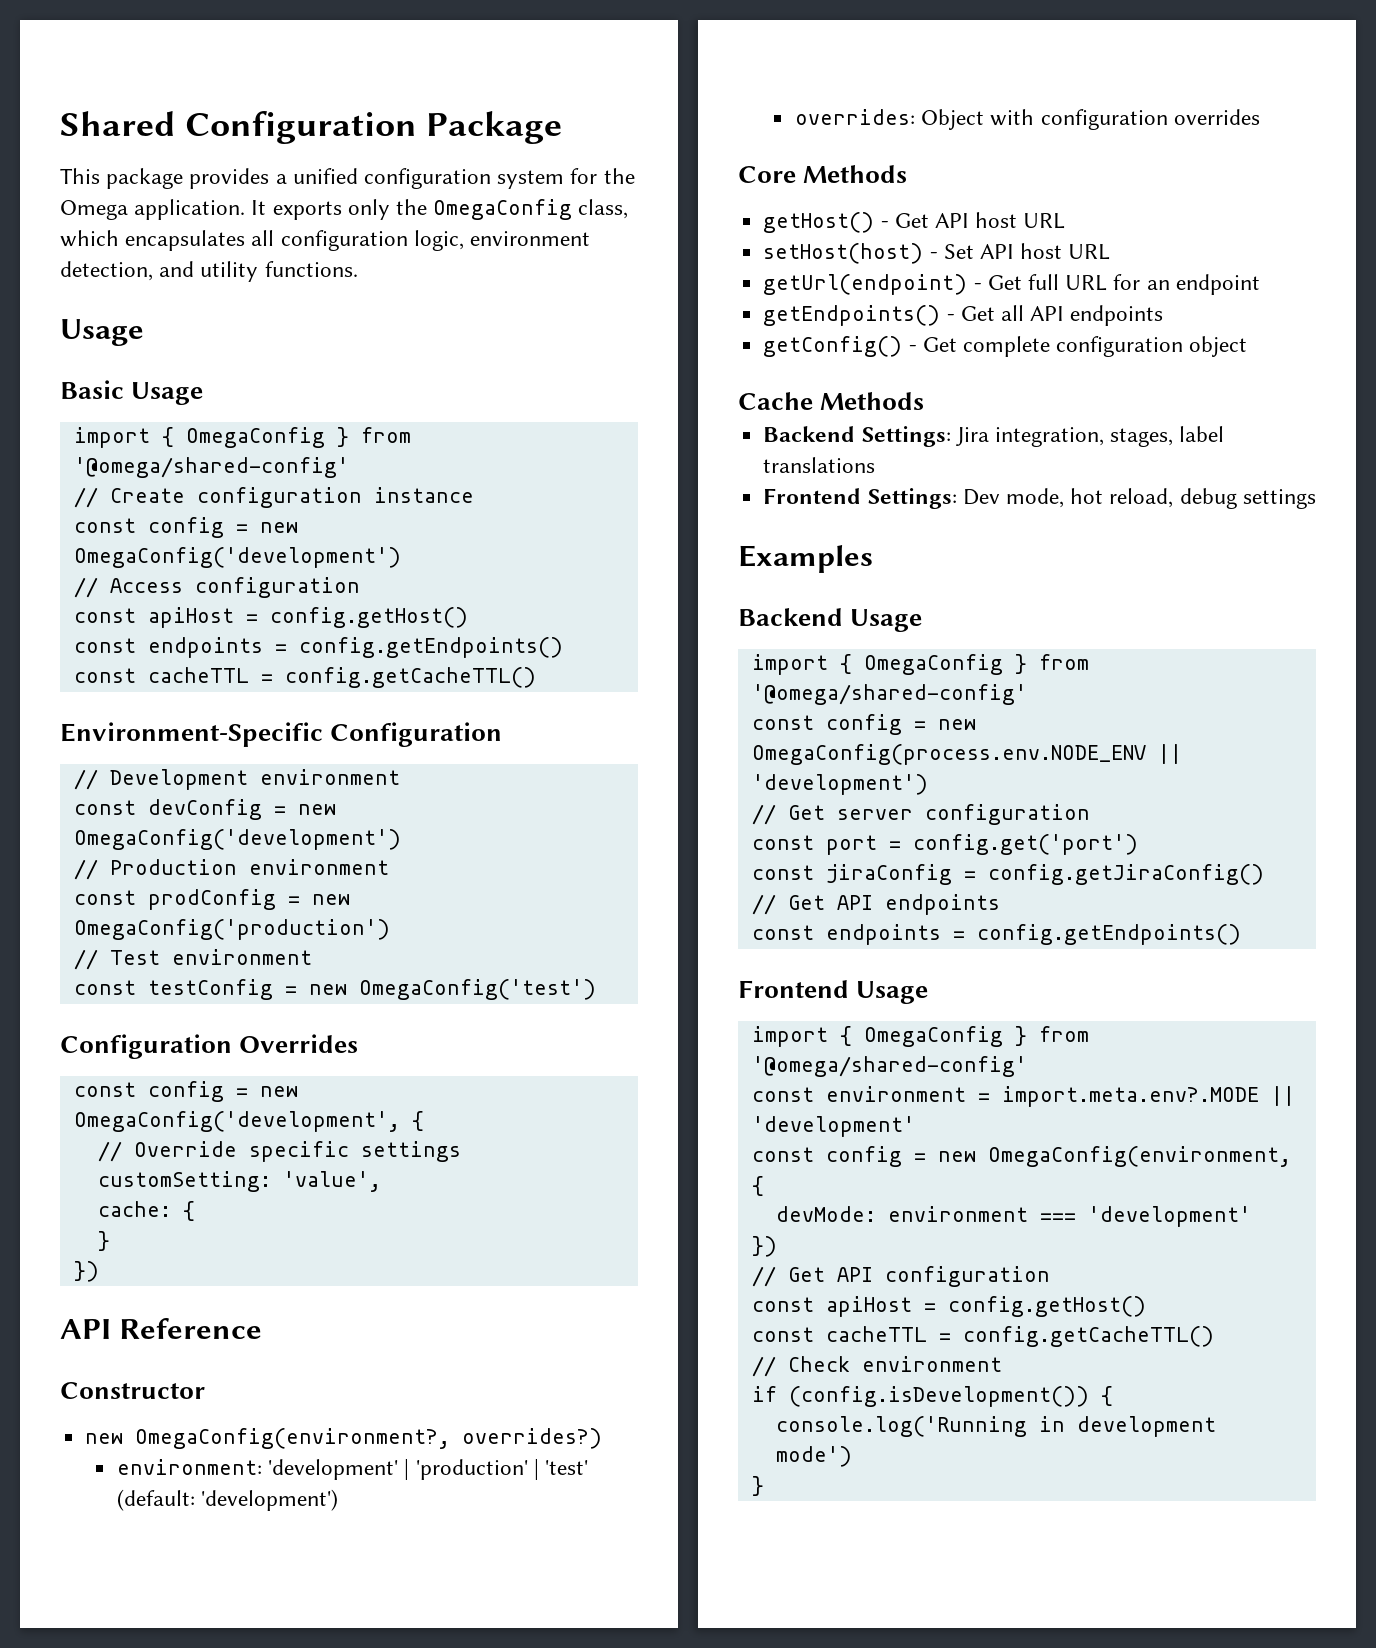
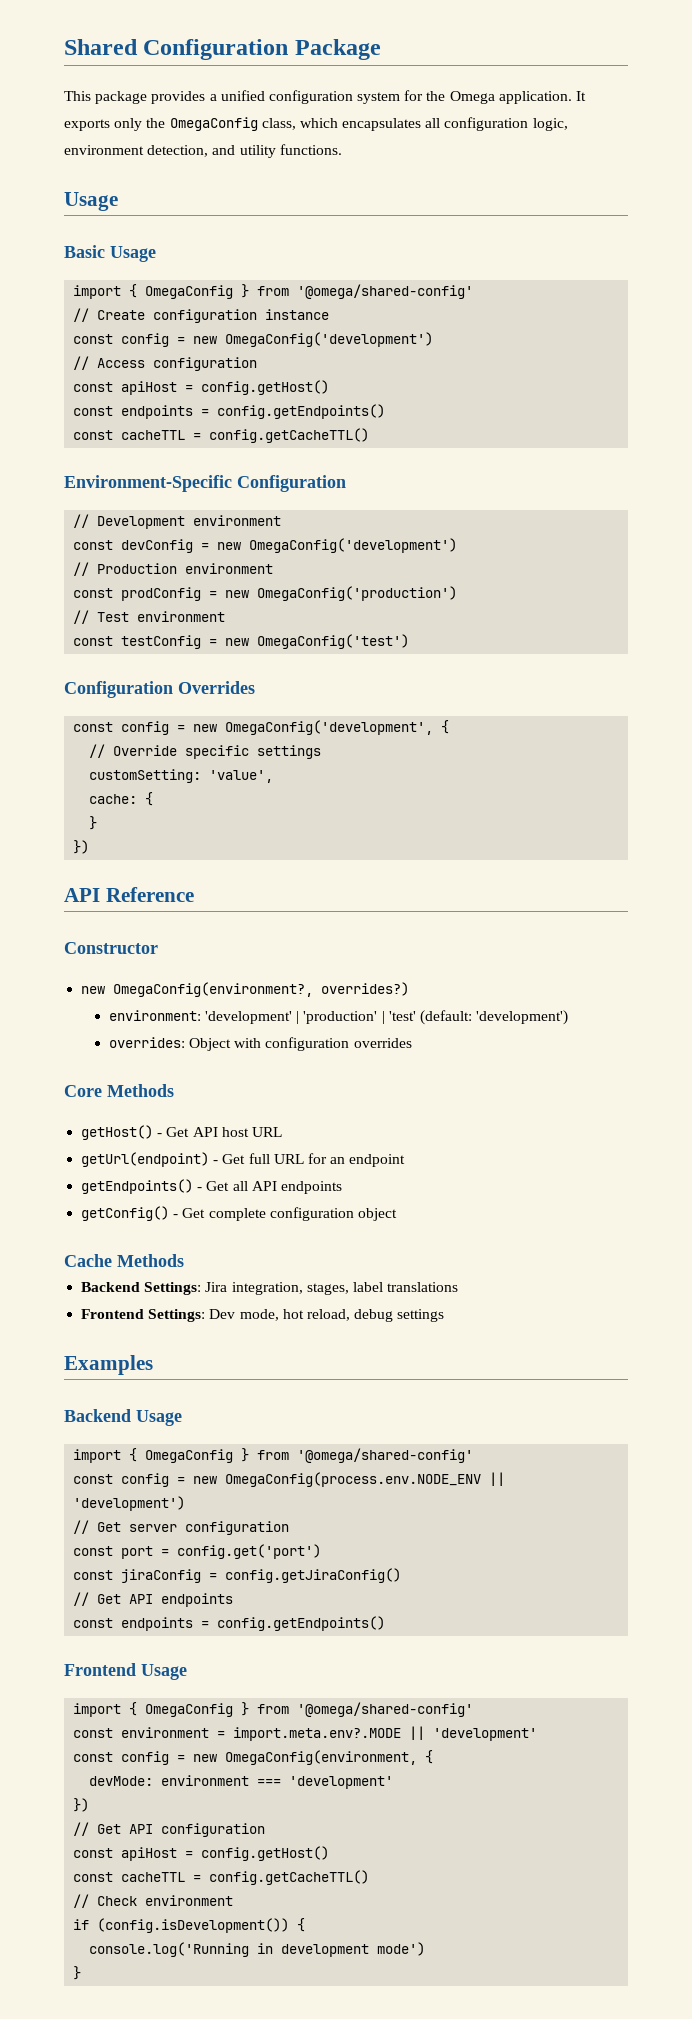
[763,243,1111,264] // setHost(host) - Set API host URL -> (282, 1132) none

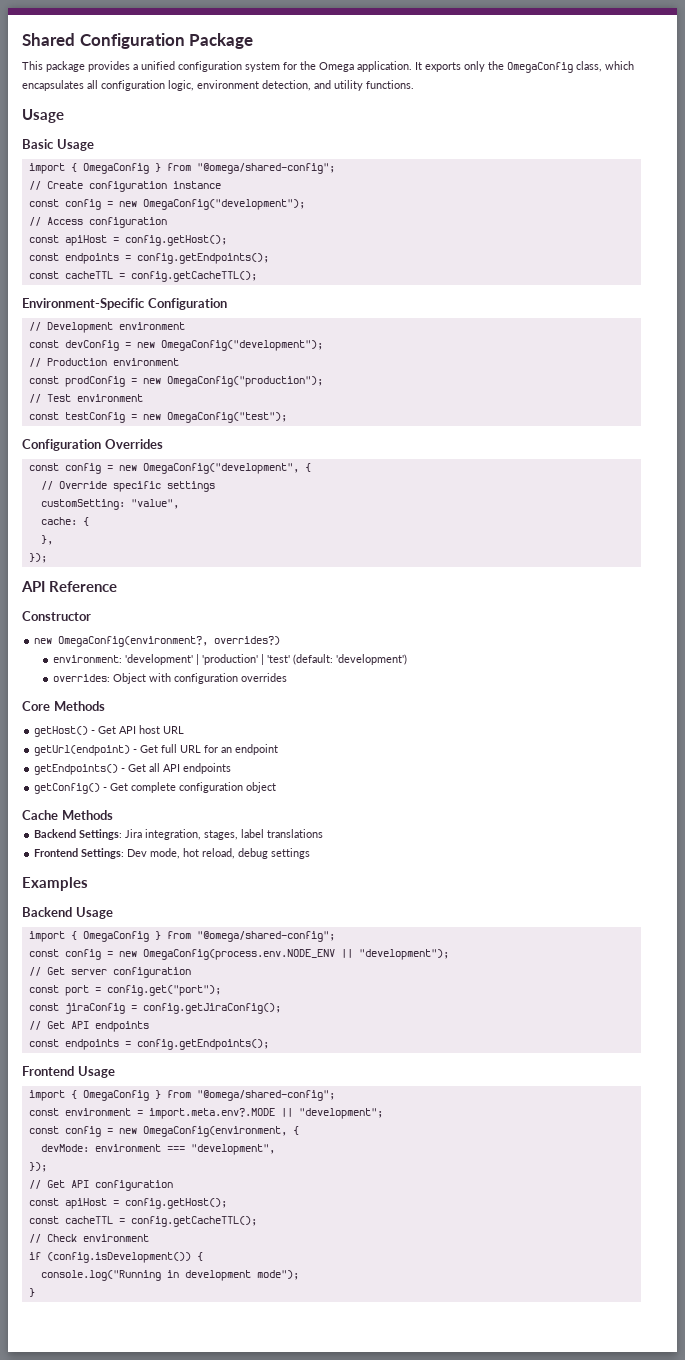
[297,284,474,299] '@omega/shared-config' -> [196,163,335,174] "@omega/shared-config";
[225,332,434,347] OmegaConfig('development') -> [142,199,305,210] OmegaConfig("development");
[201,380,330,395] [73,404,386,419] [73,428,370,443] config.getHost() // const endpoints = config.getEndpoints() // const cacheTTL = config.getCacheTTL() -> [124,235,227,246] [28,253,269,264] [28,271,257,282] config.getHost(); // const endpoints = config.getEndpoints(); // const cacheTTL = config.getCacheTTL();
[249,538,458,553] OmegaConfig('development') -> [160,340,323,351] OmegaConfig("development");
[257,586,458,601] OmegaConfig('production') -> [166,376,323,387] OmegaConfig("production");
[257,634,410,649] OmegaConfig('test') -> [166,412,287,423] OmegaConfig("test");
[225,720,434,735] OmegaConfig('development', -> [142,463,299,474] OmegaConfig("development",
[209,770,274,783] 'value', -> [130,499,179,509] "value",
[89,816,98,830] [73,840,90,854] } // }) -> [40,535,53,545] [28,553,47,563] }, // });
[297,1448,474,1463] '@omega/shared-config' -> [196,931,335,942] "@omega/shared-config";
[73,1496,186,1511] 'development') -> [358,949,449,960] "development");
[177,1544,322,1559] config.get('port') -> [106,985,221,996] config.get("port");
[225,1568,402,1583] config.getJiraConfig() -> [142,1003,281,1014] config.getJiraConfig();
[217,1616,386,1631] config.getEndpoints() -> [136,1039,269,1050] config.getEndpoints();
[297,1702,474,1717] '@omega/shared-config' -> [196,1090,335,1101] "@omega/shared-config";
[433,1728,538,1741] 'development' -> [298,1108,383,1119] "development";
[289,1776,394,1789] [73,1798,90,1812] 'development' // }) -> [190,1144,275,1155] [28,1162,47,1172] "development", // });
[201,1846,330,1861] [73,1870,370,1885] config.getHost() // const cacheTTL = config.getCacheTTL() -> [124,1198,227,1209] [28,1216,257,1227] config.getHost(); // const cacheTTL = config.getCacheTTL();
[89,1942,250,1957] console.log('Running -> [40,1270,161,1281] console.log("Running
[377,1942,426,1956] mode') -> [256,1270,299,1280] mode");

